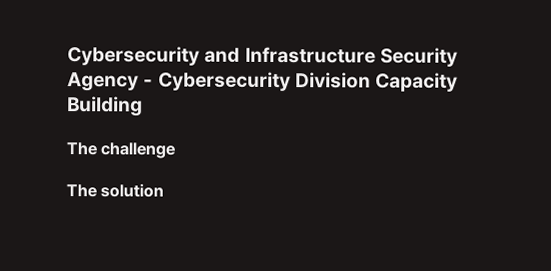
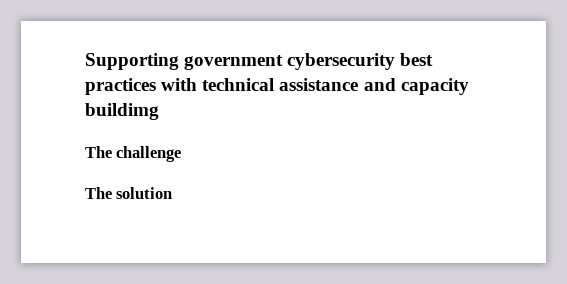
[67,46,458,67] [67,71,459,92] [67,96,143,117] Cybersecurity and Infrastructure Security Agency - Cybersecurity Division Capacity Building -> [85,53,434,70] [85,78,469,95] [85,103,159,120] Supporting government cybersecurity best practices with technical assistance and capacity buildimg

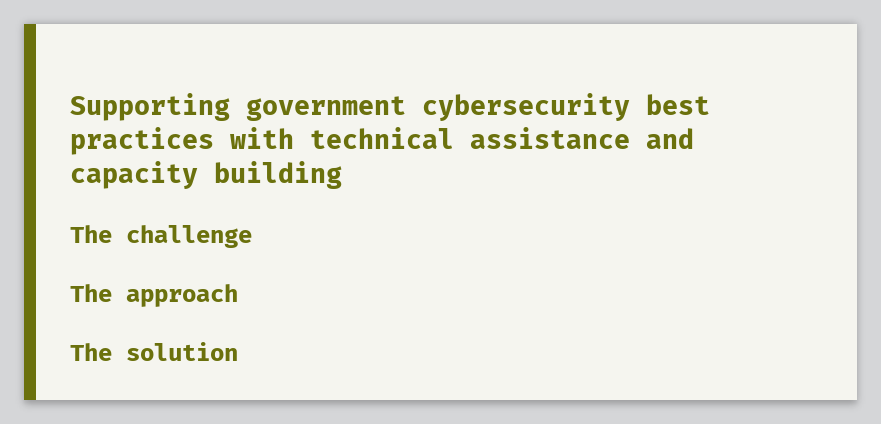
[85,103,159,120] buildimg -> [214,161,342,189] building
(182, 154) none -> [70,284,238,307] // The approach

